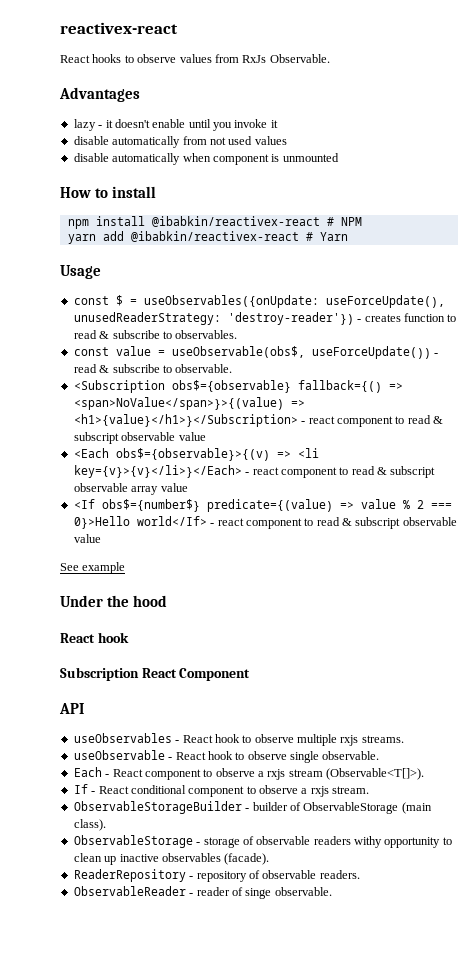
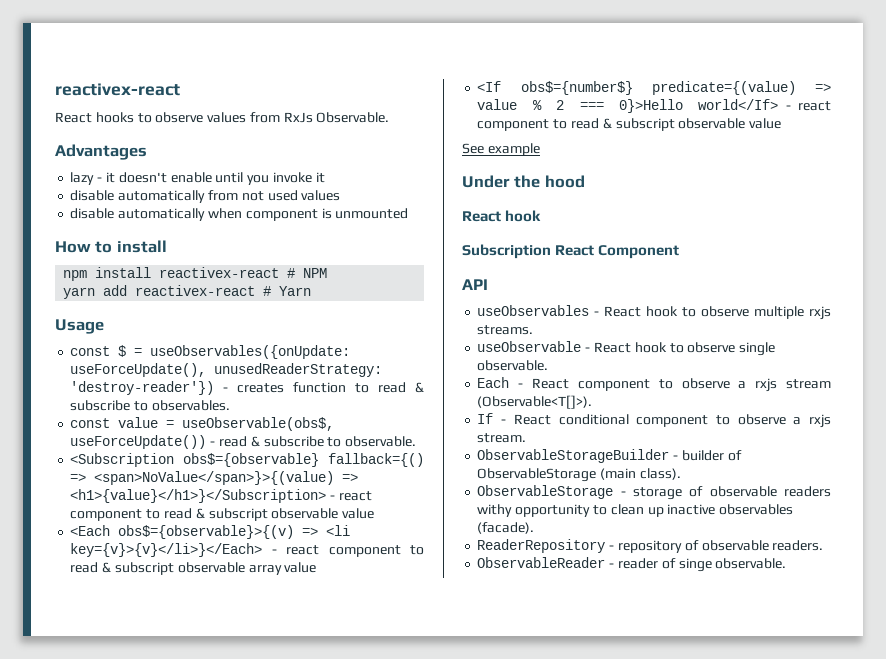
[151,216,320,227] @ibabkin/reactivex-react -> [159,267,280,278] reactivex-react
[130,231,299,242] @ibabkin/reactivex-react -> [135,285,256,296] reactivex-react

